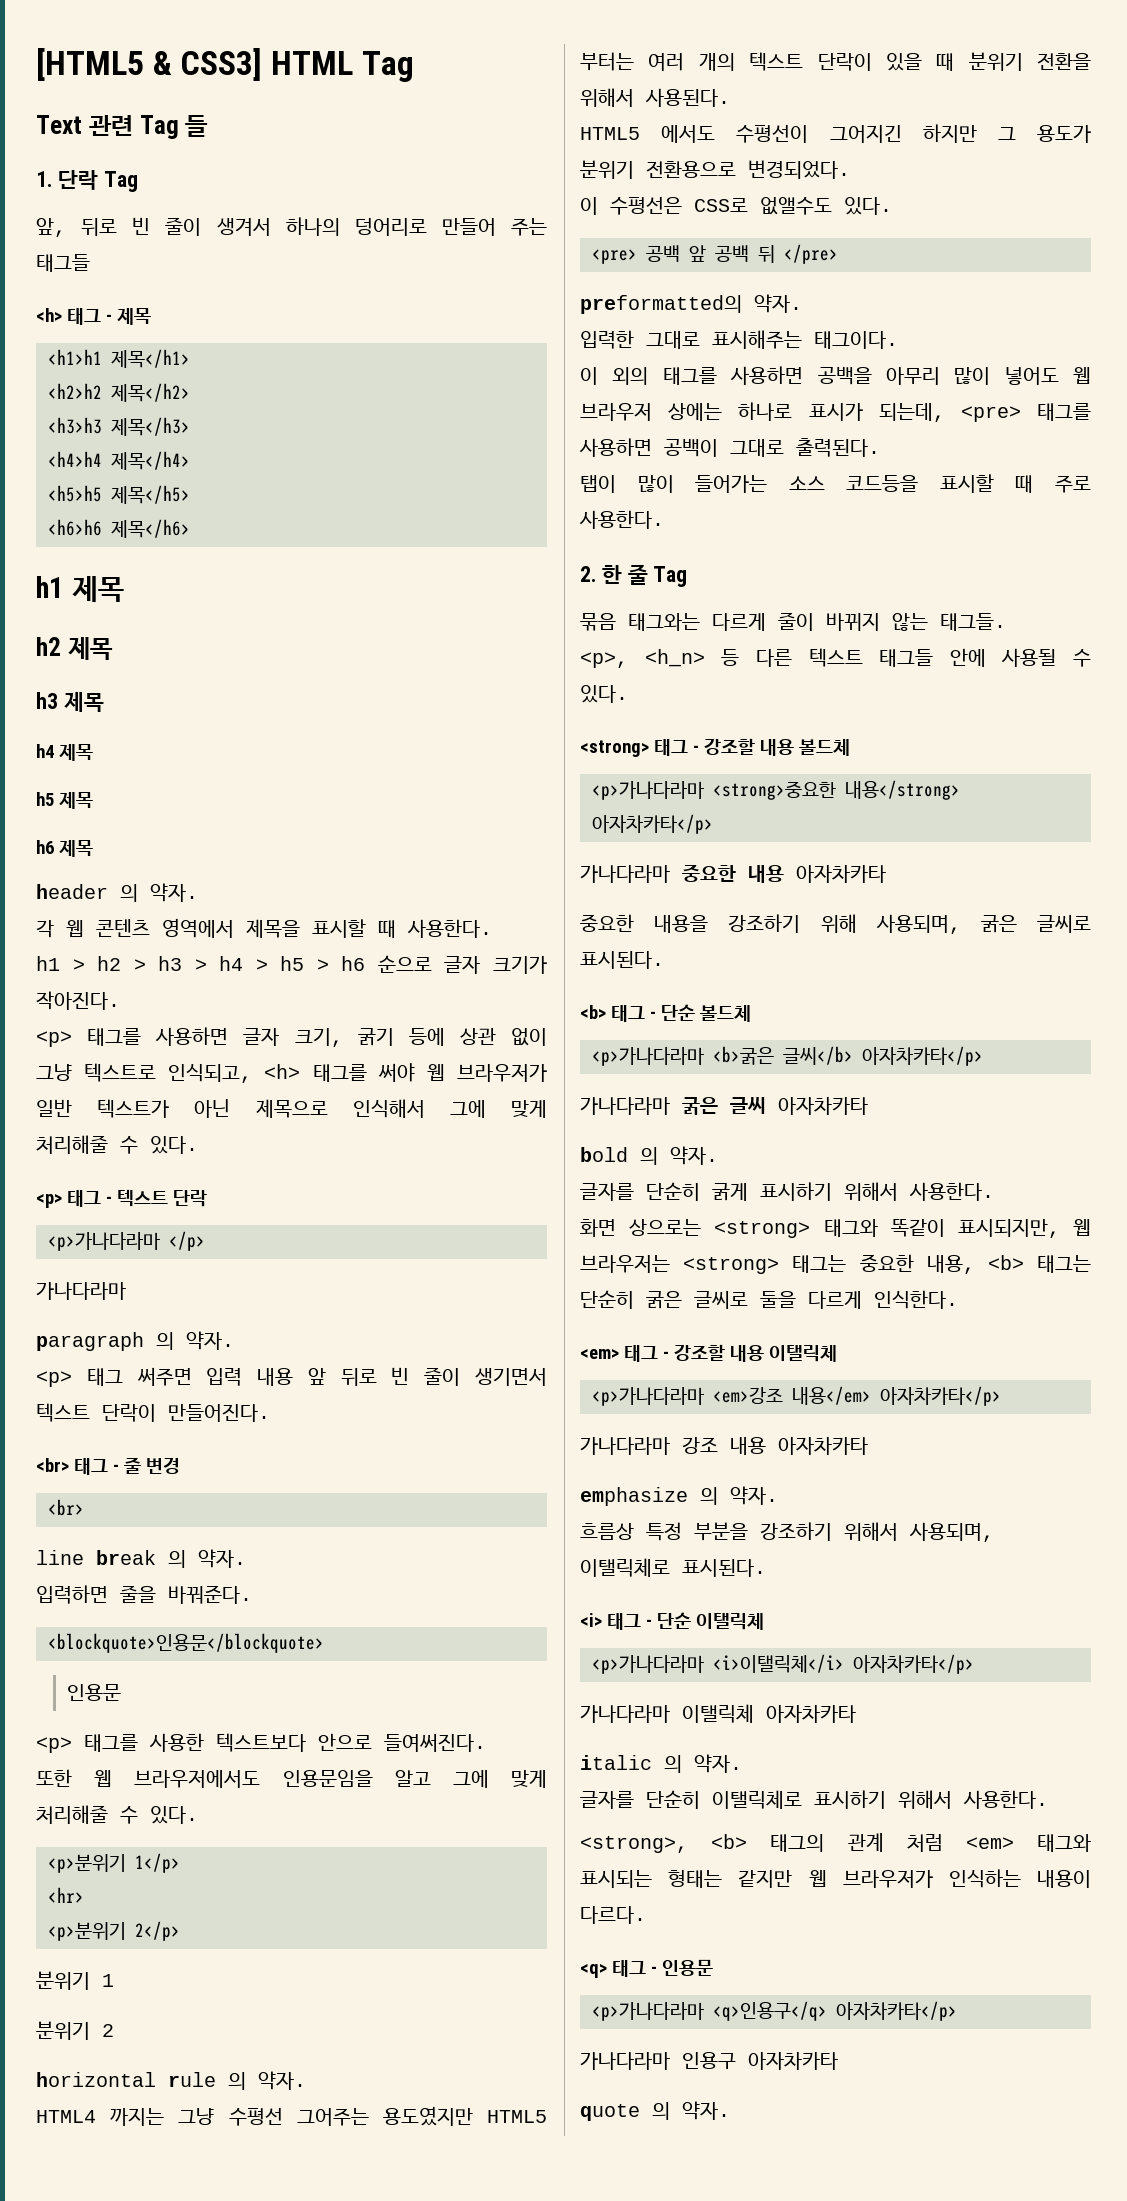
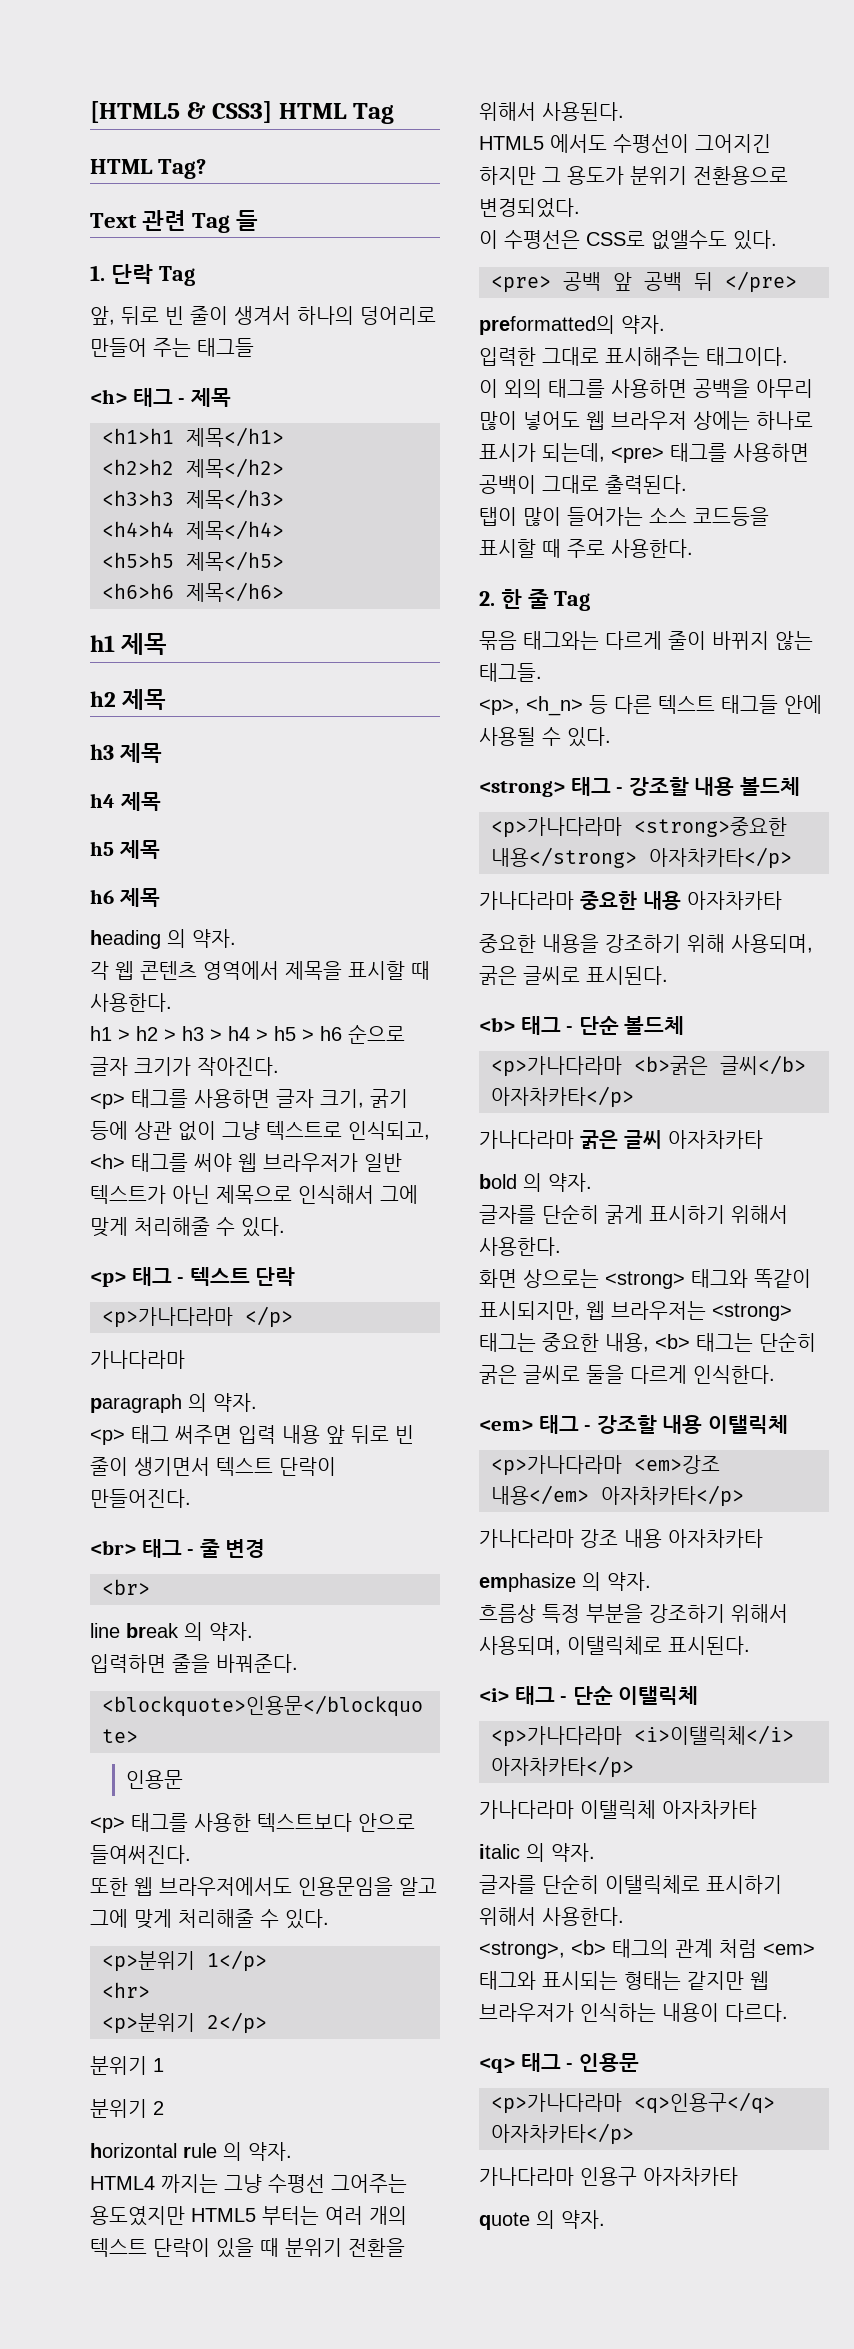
(415, 66) none -> [90,159,207,179] // HTML Tag?
[36,884,108,899] header -> [90,930,161,949] heading

